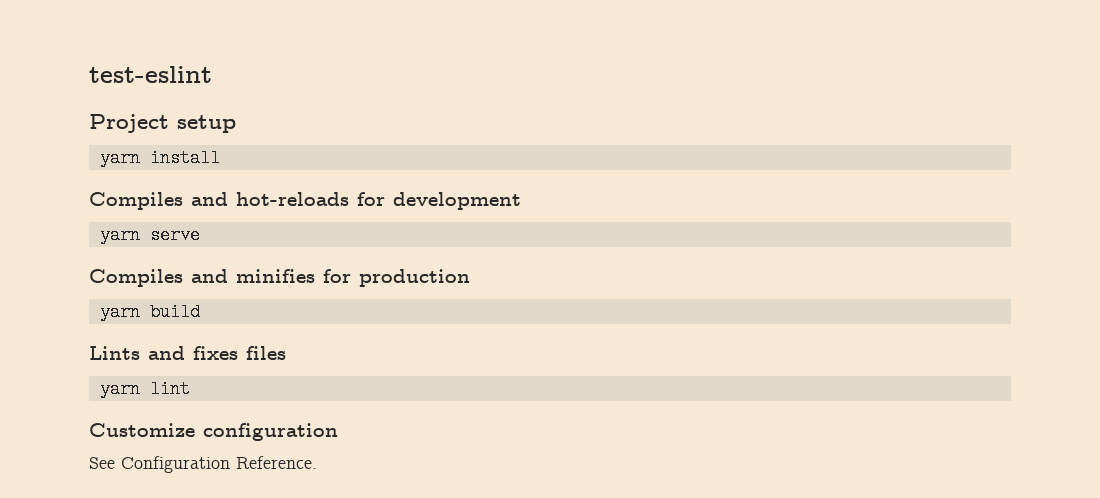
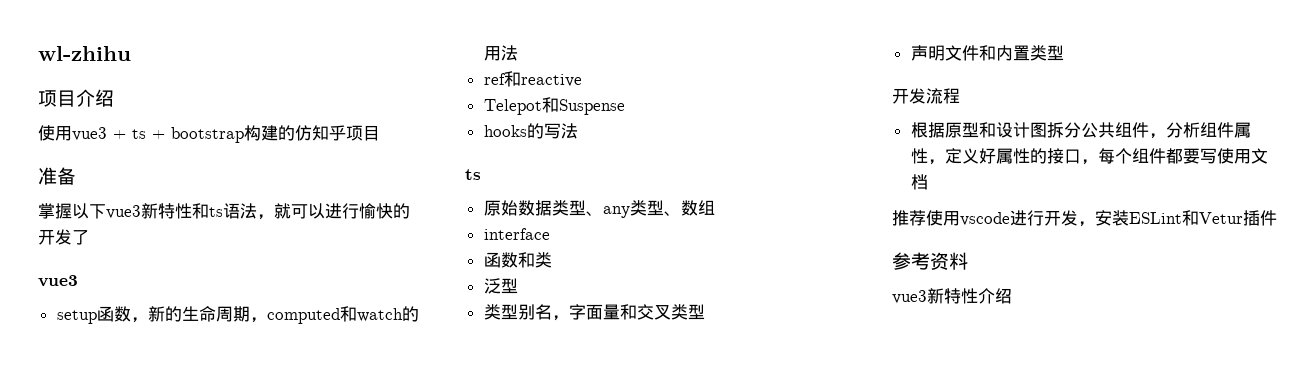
[89,66,212,83] [89,114,236,133] [99,149,220,167] [89,192,521,210] [99,226,200,244] [89,269,470,287] [99,303,200,321] [89,346,286,360] [99,380,190,398] [89,423,338,441] [89,456,317,473] test-eslint // Project setup // yarn install // Compiles and hot-reloads for development // yarn serve // Compiles and minifies for production // yarn build // Lints and fixes files // yarn lint // Customize configuration // See Configuration Reference. -> [38,46,131,61] [38,89,114,107] [38,125,380,143] [38,167,76,185] [38,203,410,220] [38,229,89,245] [38,275,78,287] [56,306,419,324] [483,45,518,61] [483,71,582,87] [483,97,625,115] [483,123,578,139] [465,169,481,180] [483,200,715,218] [483,228,550,240] [483,252,552,268] [483,278,518,294] [483,304,705,321] [910,45,1064,61] [892,88,960,104] [910,122,1251,139] [910,148,1268,165] [910,174,928,190] [892,210,1277,227] [892,252,968,270] [892,288,1012,304] wl-zhihu // 项目介绍 // 使用vue3 + ts + bootstrap构建的仿知乎项目 // 准备 // 掌握以下vue3新特性和ts语法，就可以进行愉快的开发了 // vue3 // setup函数，新的生命周期，computed和watch的用法 // ref和reactive // Telepot和Suspense // hooks的写法 // ts // 原始数据类型、any类型、数组 // interface // 函数和类 // 泛型 // 类型别名，字面量和交叉类型 // 声明文件和内置类型 // 开发流程 // 根据原型和设计图拆分公共组件，分析组件属性，定义好属性的接口，每个组件都要写使用文档 // 推荐使用vscode进行开发，安装ESLint和Vetur插件 // 参考资料 // vue3新特性介绍

